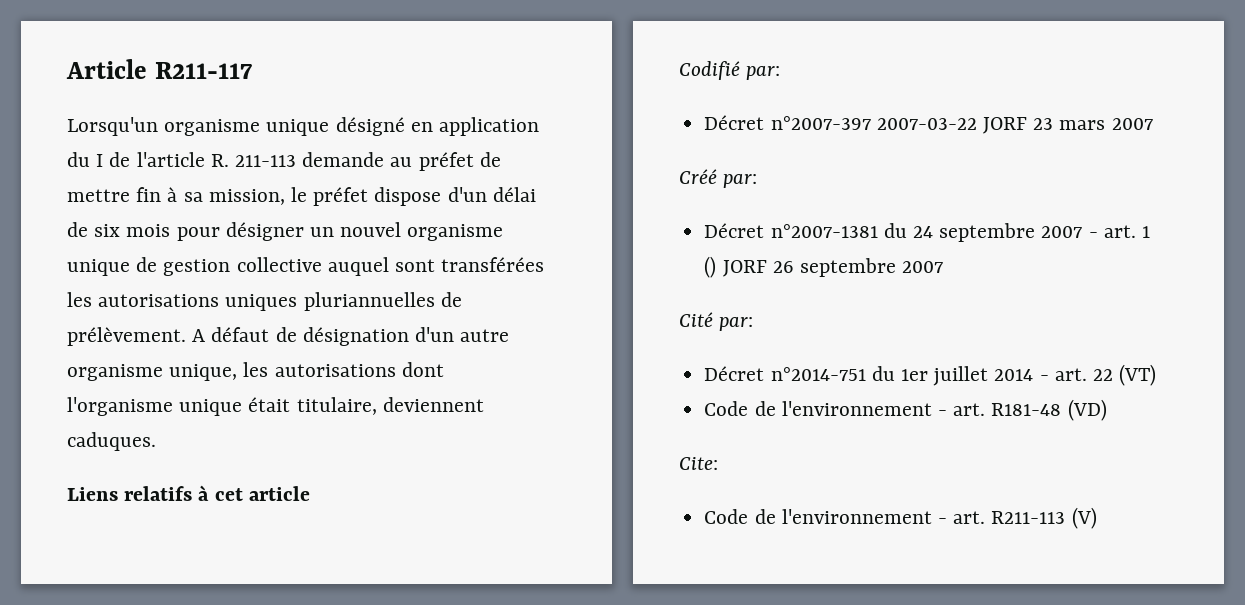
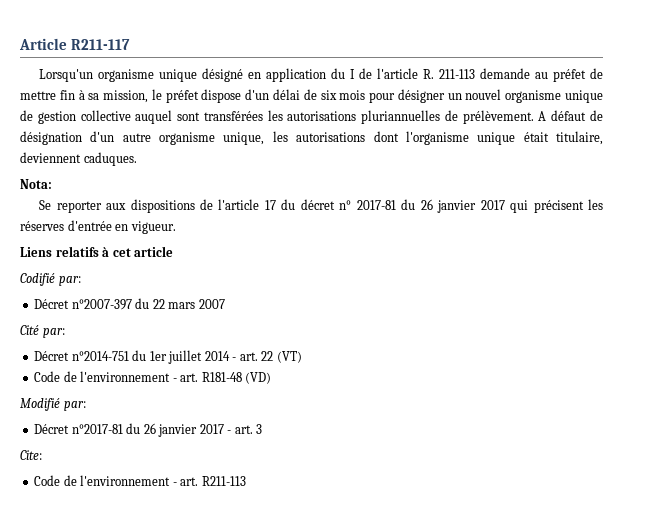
[225,294,298,311] uniques -> (357, 116) none
(156, 441) none -> [20,179,52,189] [39,199,604,213] [20,220,176,234] // Nota: // Se reporter aux dispositions de l'article 17 du décret n° 2017-81 du 26 janvier 2017 qui précisent les réserves d'entrée en vigueur.
[876,117,1054,134] 2007-03-22 JORF 23 -> [135,298,165,309] du 22
[679,169,758,188] [704,223,1150,242] [704,256,944,278] // Créé par: // Décret n°2007-1381 du 24 septembre 2007 - art. 1 () JORF 26 septembre 2007 -> (225, 304) none
(1107, 410) none -> [20,398,86,411] [34,423,263,437] // Modifié par: // Décret n°2017-81 du 26 janvier 2017 - art. 3
[1071,507,1097,529] (V) -> (246, 481) none

